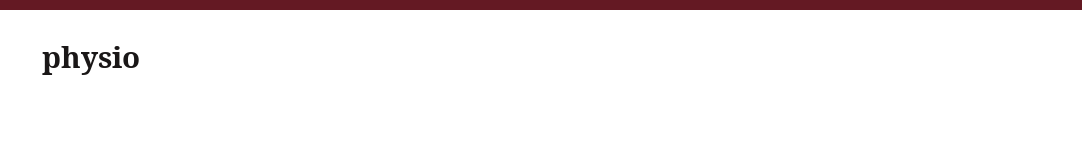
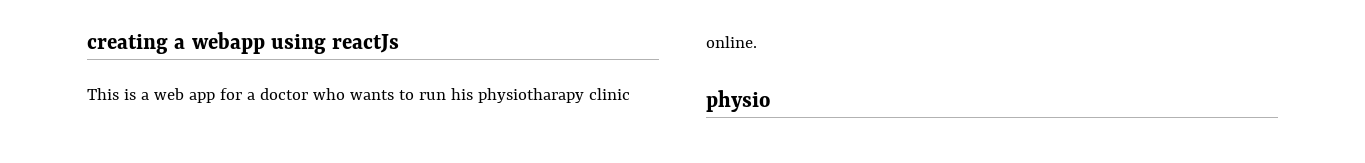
(42, 60) none -> [87,32,400,54] [87,88,630,103] [706,36,757,48] creating a webapp using reactJs // This is a web app for a doctor who wants to run his physiotharapy clinic online. //

